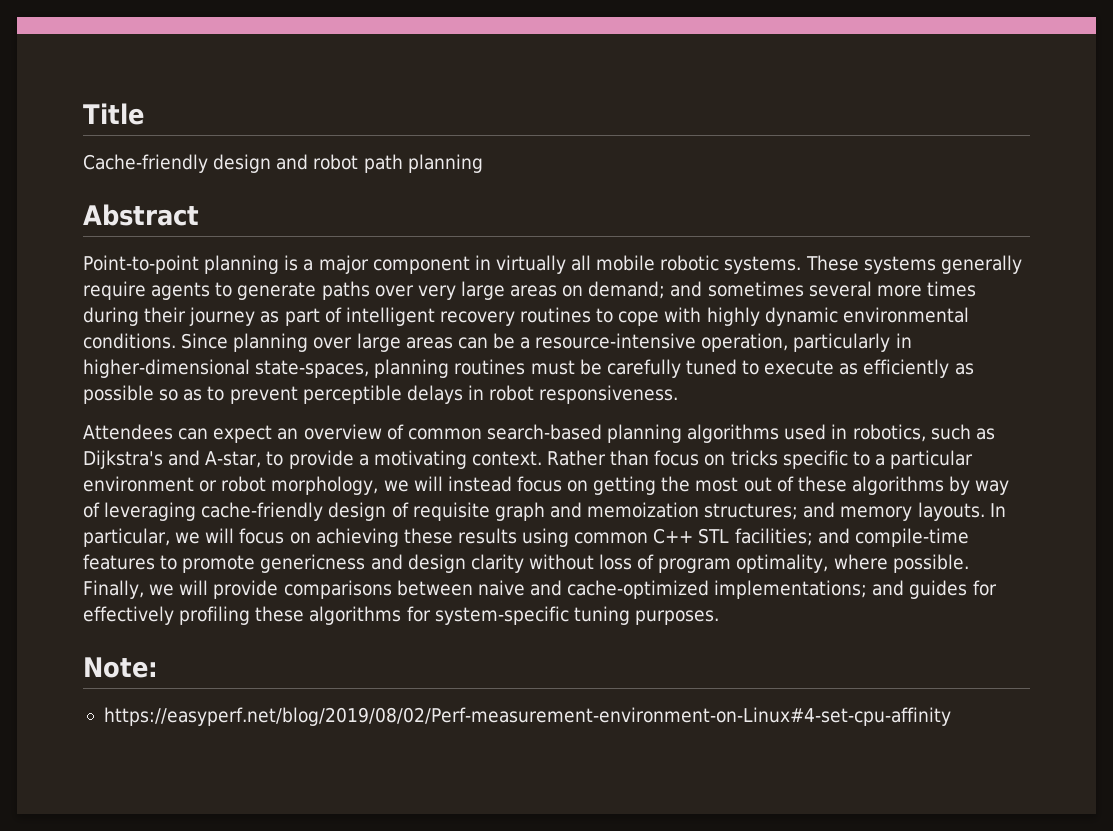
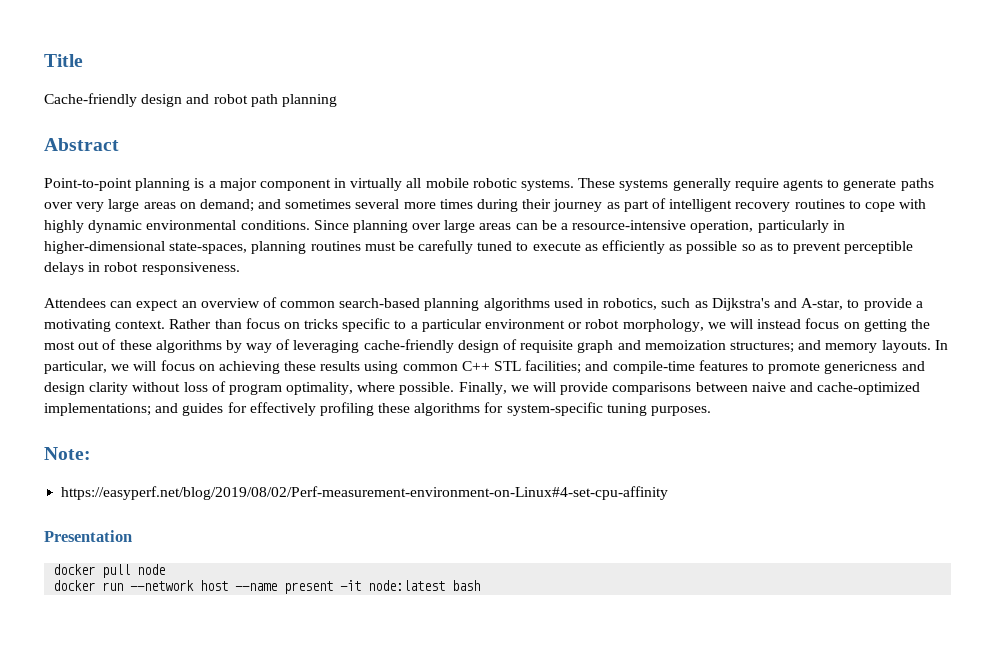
(951, 716) none -> [44,530,132,542] [53,564,166,578] [53,580,481,594] // Presentation // docker pull node // docker run --network host --name present -it node:latest bash

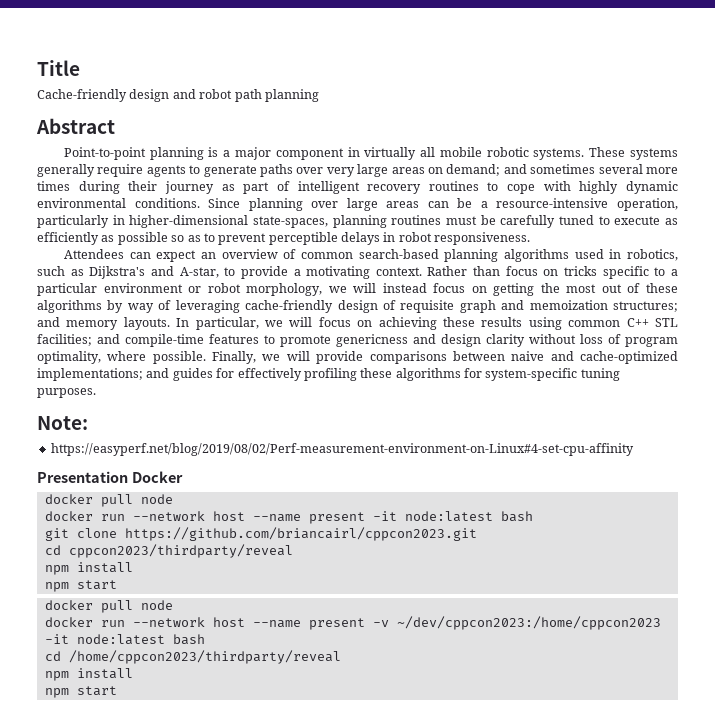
(132, 536) none -> [131,471,183,483] Docker
(481, 585) none -> [44,527,477,541] [44,544,293,558] [44,562,133,575] [44,580,117,592] [44,600,173,613] [44,616,661,630] [44,634,205,645] [44,650,341,664] [44,668,133,681] [44,686,117,698] // git clone https://github.com/briancairl/cppcon2023.git // cd cppcon2023/thirdparty/reveal // npm install // npm start // docker pull node // docker run --network host --name present -v ~/dev/cppcon2023:/home/cppcon2023 -it node:latest bash // cd /home/cppcon2023/thirdparty/reveal // npm install // npm start

